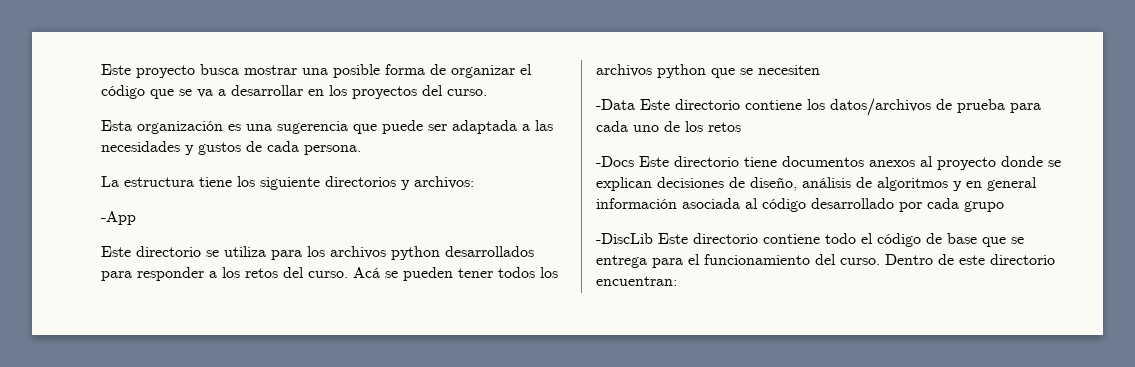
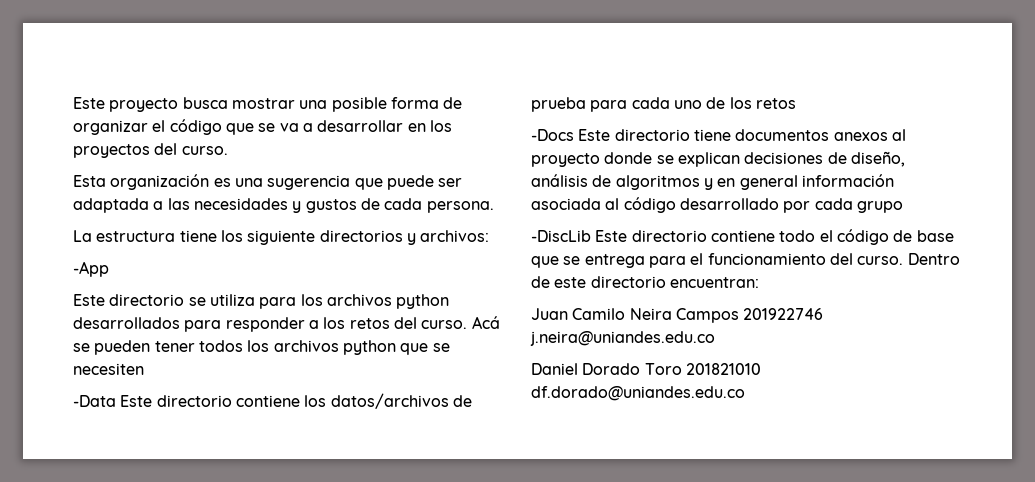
(677, 281) none -> [531,308,824,323] [530,331,715,346] [531,363,761,375] [531,386,745,401] // Juan Camilo Neira Campos 201922746 j.neira@uniandes.edu.co // Daniel Dorado Toro 201821010 df.dorado@uniandes.edu.co

